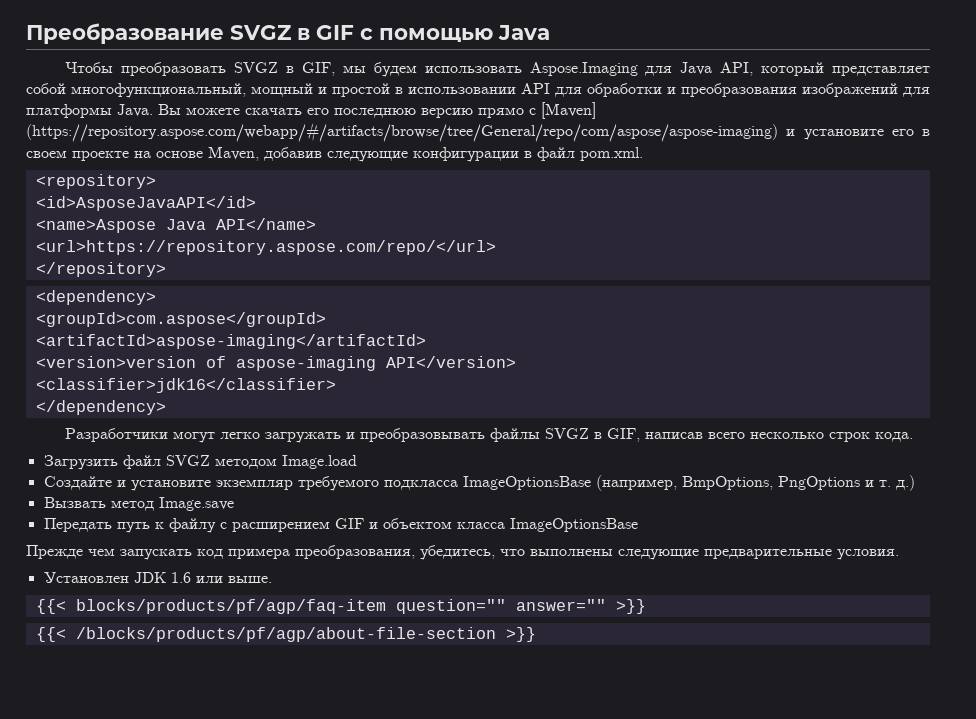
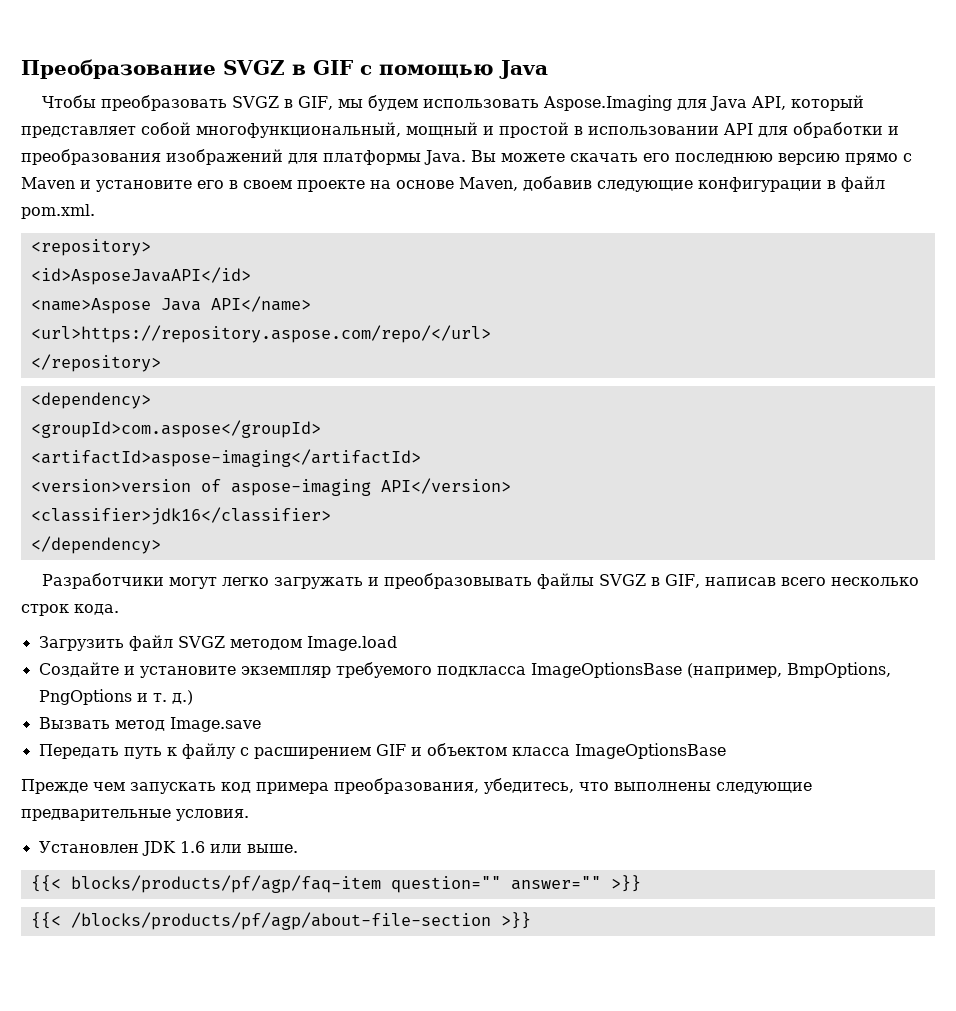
[541,102,596,119] [26,122,778,142] [Maven] (https://repository.aspose.com/webapp/#/artifacts/browse/tree/General/repo/com/aspose/aspose-imaging) -> [21,177,75,189] Maven

